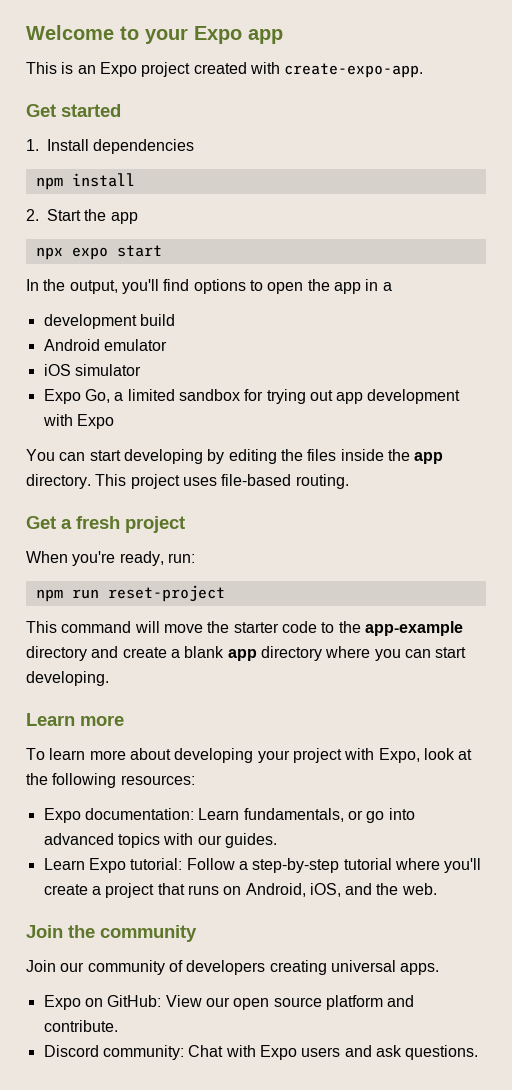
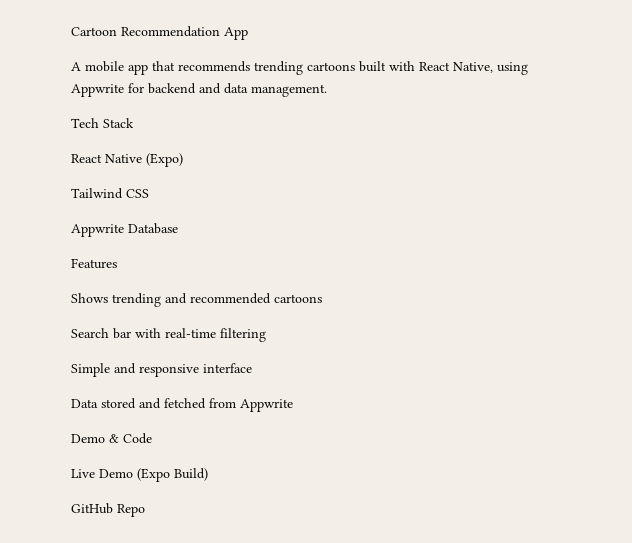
[26,25,283,44] [26,62,424,78] [26,104,121,117] [26,139,195,154] [35,173,135,190] [26,209,138,224] [35,245,162,260] [26,279,392,294] [43,314,175,329] [43,339,167,351] [43,364,141,376] [43,389,461,404] [42,414,114,429] [26,449,444,464] [26,474,349,489] [26,516,185,533] [26,551,195,566] [35,585,225,602] [26,621,463,636] [26,646,467,661] [26,671,109,686] [26,713,124,726] [26,748,473,763] [26,773,195,788] [43,808,415,823] [43,833,277,848] [43,858,482,873] [43,883,437,898] [26,925,197,942] [26,960,440,975] [43,995,415,1010] [43,1020,118,1032] [43,1045,479,1060] Welcome to your Expo app // This is an Expo project created with create-expo-app. // Get started // 1. Install dependencies // npm install // 2. Start the app // npx expo start // In the output, you'll find options to open the app in a // development build // Android emulator // iOS simulator // Expo Go, a limited sandbox for trying out app development with Expo // You can start developing by editing the files inside the app directory. This project uses file-based routing. // Get a fresh project // When you're ready, run: // npm run reset-project // This command will move the starter code to the app-example directory and create a blank app directory where you can start developing. // Learn more // To learn more about developing your project with Expo, look at the following resources: // Expo documentation: Learn fundamentals, or go into advanced topics with our guides. // Learn Expo tutorial: Follow a step-by-step tutorial where you'll create a project that runs on Android, iOS, and the web. // Join the community // Join our community of developers creating universal apps. // Expo on GitHub: View our open source platform and contribute. // Discord community: Chat with Expo users and ask questions. -> [71,26,248,40] [71,61,528,75] [71,83,327,97] [71,118,134,128] [71,153,183,167] [71,188,149,199] [71,223,178,237] [71,258,117,269] [71,293,322,307] [71,328,266,342] [71,363,252,377] [71,398,293,412] [71,433,152,444] [71,468,208,482] [71,503,145,517] Cartoon Recommendation App // A mobile app that recommends trending cartoons built with React Native, using Appwrite for backend and data management. // Tech Stack // React Native (Expo) // Tailwind CSS // Appwrite Database // Features // Shows trending and recommended cartoons // Search bar with real-time filtering // Simple and responsive interface // Data stored and fetched from Appwrite // Demo & Code // Live Demo (Expo Build) // GitHub Repo

